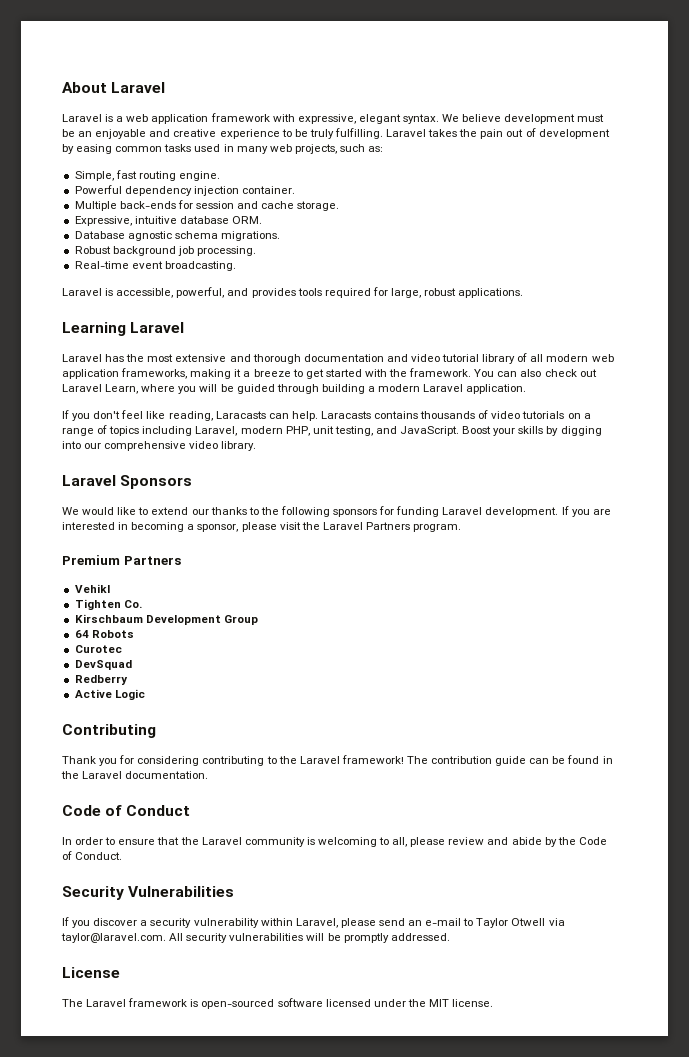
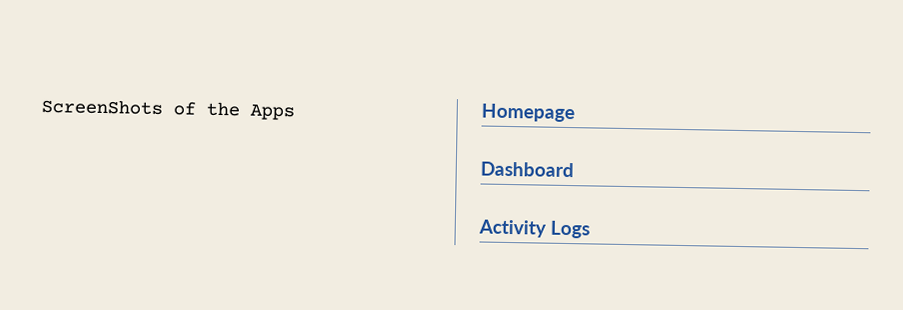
[62,82,166,93] [62,113,605,124] [62,128,610,139] [62,144,384,154] [74,170,220,181] [74,185,295,196] [74,200,340,211] [74,216,262,226] [74,231,280,241] [74,246,256,256] [74,261,236,271] [62,287,524,298] [62,322,185,336] [62,353,614,364] [62,368,597,379] [62,384,527,394] [62,410,591,421] [62,425,602,436] [62,441,257,451] [62,475,193,489] [62,506,611,517] [62,522,462,532] [62,555,181,565] [74,584,110,593] [74,599,142,610] [74,614,258,625] [74,630,134,638] [74,645,122,653] [74,660,132,670] [74,675,128,685] [74,689,145,700] [62,724,156,738] [62,755,613,766] [61,771,209,779] [62,805,191,816] [62,837,607,847] [62,851,123,860] [62,886,235,900] [62,917,565,928] [61,933,450,943] [62,967,120,978] [62,998,494,1009] About Laravel // Laravel is a web application framework with expressive, elegant syntax. We believe development must be an enjoyable and creative experience to be truly fulfilling. Laravel takes the pain out of development by easing common tasks used in many web projects, such as: // Simple, fast routing engine. // Powerful dependency injection container. // Multiple back-ends for session and cache storage. // Expressive, intuitive database ORM. // Database agnostic schema migrations. // Robust background job processing. // Real-time event broadcasting. // Laravel is accessible, powerful, and provides tools required for large, robust applications. // Learning Laravel // Laravel has the most extensive and thorough documentation and video tutorial library of all modern web application frameworks, making it a breeze to get started with the framework. You can also check out Laravel Learn, where you will be guided through building a modern Laravel application. // If you don't feel like reading, Laracasts can help. Laracasts contains thousands of video tutorials on a range of topics including Laravel, modern PHP, unit testing, and JavaScript. Boost your skills by digging into our comprehensive video library. // Laravel Sponsors // We would like to extend our thanks to the following sponsors for funding Laravel development. If you are interested in becoming a sponsor, please visit the Laravel Partners program. // Premium Partners // Vehikl // Tighten Co. // Kirschbaum Development Group // 64 Robots // Curotec // DevSquad // Redberry // Active Logic // Contributing // Thank you for considering contributing to the Laravel framework! The contribution guide can be found in the Laravel documentation. // Code of Conduct // In order to ensure that the Laravel community is welcoming to all, please review and abide by the Code of Conduct. // Security Vulnerabilities // If you discover a security vulnerability within Laravel, please send an e-mail to Taylor Otwell via taylor@laravel.com. All security vulnerabilities will be promptly addressed. // License // The Laravel framework is open-sourced software licensed under the MIT license. -> [41,98,295,121] [481,103,575,123] [480,161,574,178] [478,219,591,239] ScreenShots of the Apps // Homepage // Dashboard // Activity Logs

